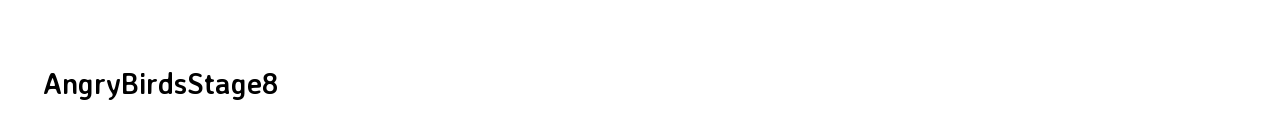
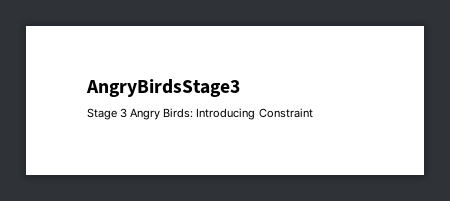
[43,72,279,100] AngryBirdsStage8 -> [86,79,240,97] [87,108,313,120] AngryBirdsStage3 // Stage 3 Angry Birds: Introducing Constraint

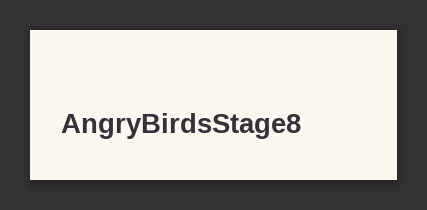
[86,79,240,97] [87,108,313,120] AngryBirdsStage3 // Stage 3 Angry Birds: Introducing Constraint -> [61,113,301,139] AngryBirdsStage8

